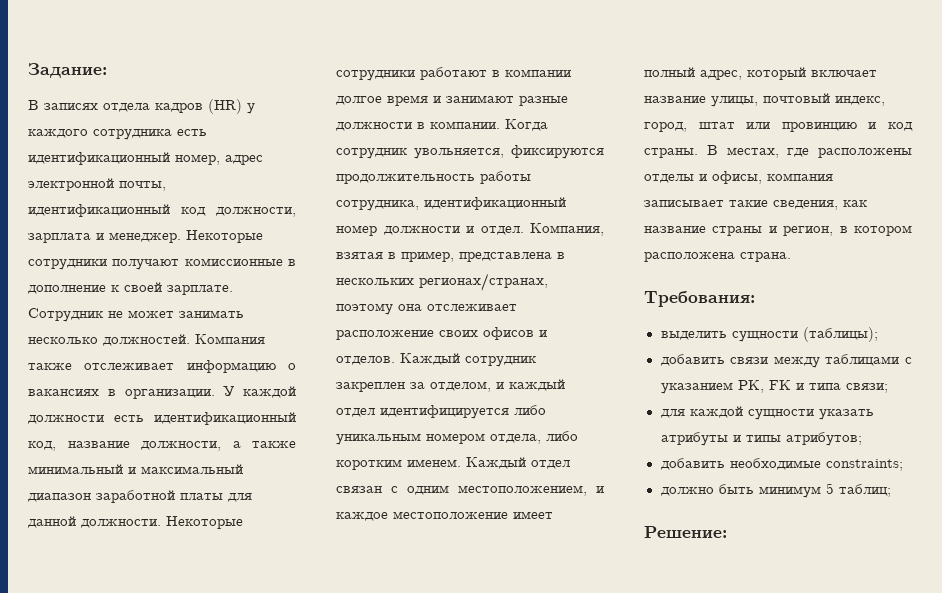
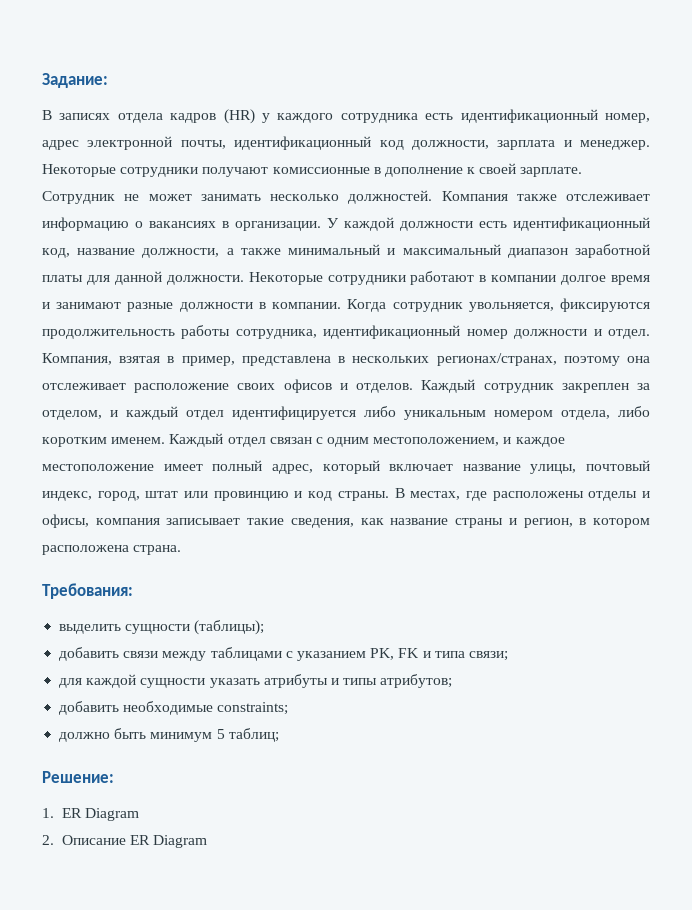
(727, 532) none -> [42,808,139,821] [42,835,208,848] // 1. ER Diagram // 2. Описание ER Diagram

